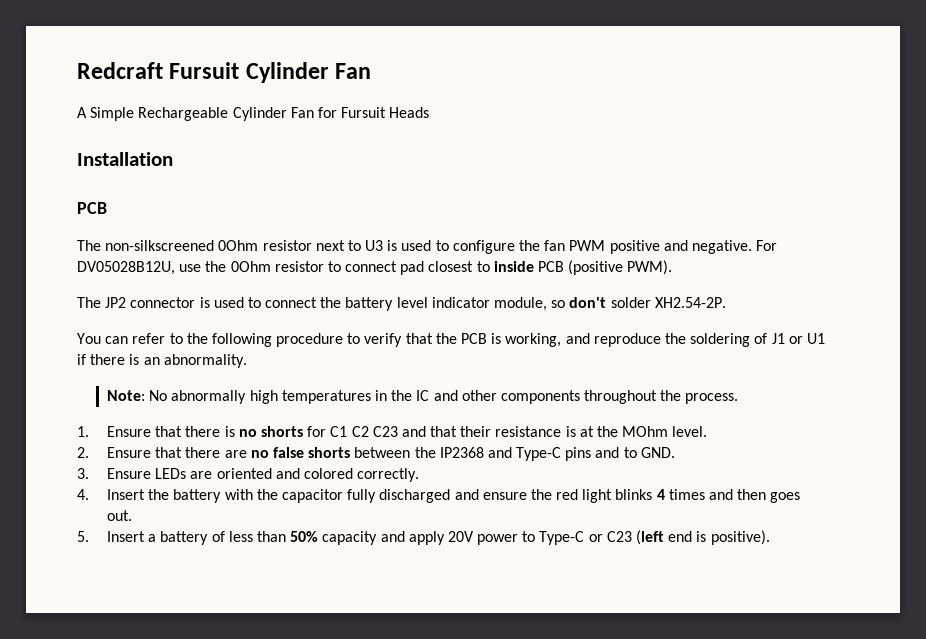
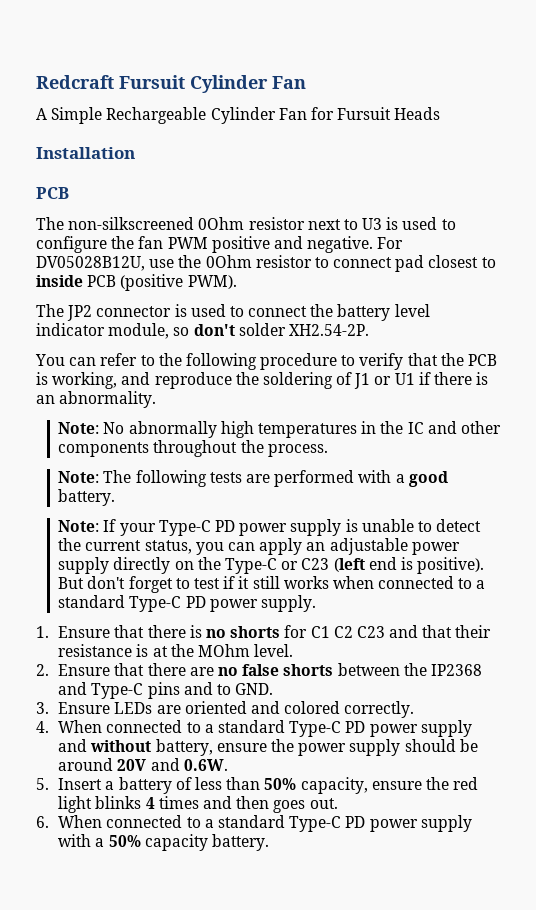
(739, 398) none -> [58,470,448,487] [58,489,116,506] [58,519,482,536] [58,538,460,555] [58,557,485,574] [58,576,486,593] [58,595,317,612] // Note: The following tests are performed with a good battery. // Note: If your Type-C PD power supply is unable to detect the current status, you can apply an adjustable power supply directly on the Type-C or C23 (left end is positive). But don't forget to test if it still works when connected to a standard Type-C PD power supply.
[107,489,479,503] Insert the battery with the capacitor fully discharged and -> [58,720,472,737] [58,739,478,756] [58,758,228,771] [36,777,368,794] When connected to a standard Type-C PD power supply and without battery, ensure the power supply should be around 20V and 0.6W. // 5. Insert a battery of less than 50% capacity,
[77,530,770,545] 5. Insert a battery of less than 50% capacity and apply 20V power to Type-C or C23 (left end is positive). -> [36,815,472,832] [58,834,270,851] 6. When connected to a standard Type-C PD power supply with a 50% capacity battery.

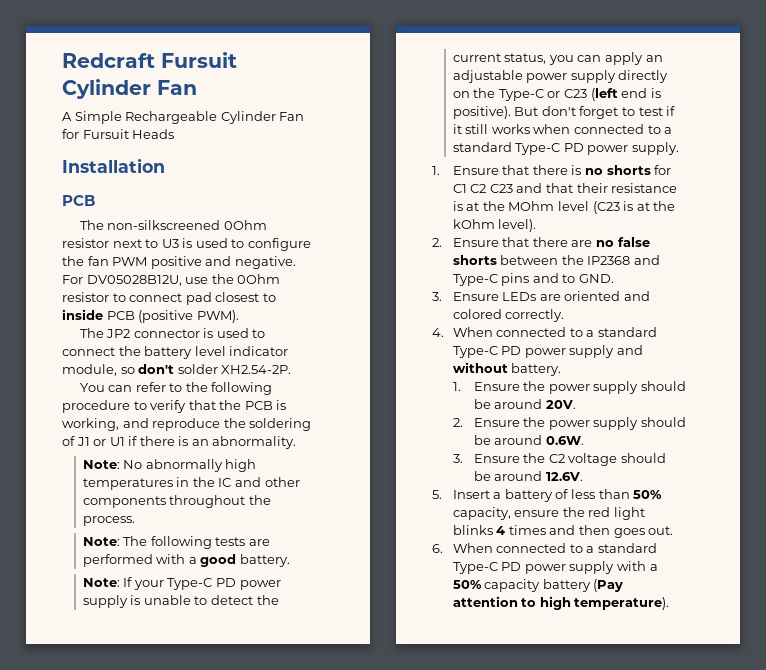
[254,644,294,657] level. -> [557,201,676,214] [452,219,537,232] level (C23 is at the kOhm level).
[155,739,478,756] [58,758,228,771] battery, ensure the power supply should be around 20V and 0.6W. -> [511,363,562,376] [452,381,686,394] [473,399,576,409] [452,417,686,430] [473,435,584,445] [452,453,666,466] [473,471,583,481] battery. // 1. Ensure the power supply should be around 20V. // 2. Ensure the power supply should be around 0.6W. // 3. Ensure the C2 voltage should be around 12.6V.
[212,834,270,851] battery. -> [542,579,624,592] [452,596,670,610] battery (Pay attention to high temperature).

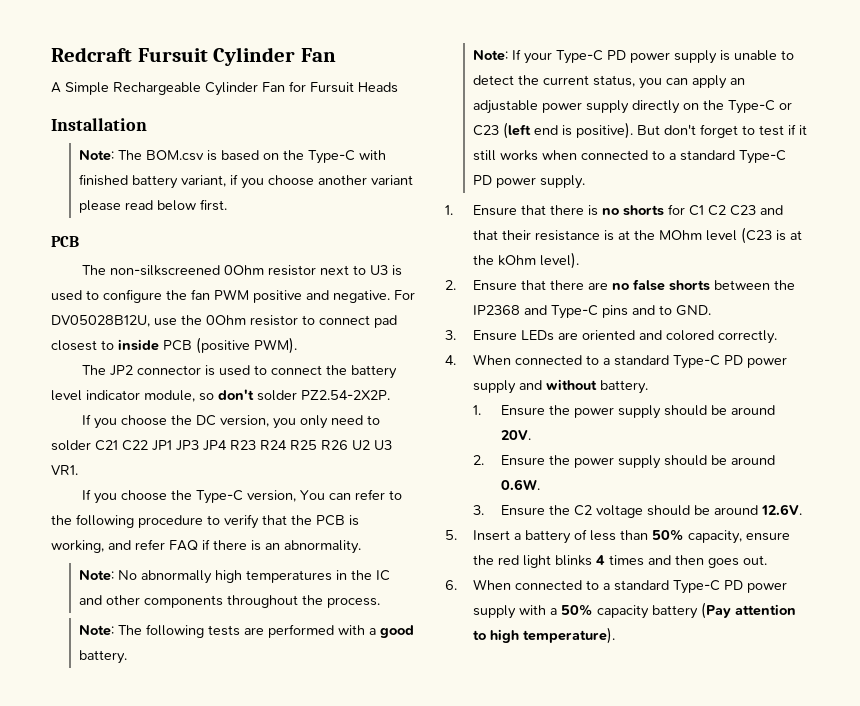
(165, 165) none -> [79,150,387,164] [79,174,414,189] [79,199,228,213] // Note: The BOM.csv is based on the Type-C with finished battery variant, if you choose another variant please read below first.
[221,365,292,374] XH2.54-2P. // -> [301,390,390,400] [82,414,381,429] [51,440,392,451] [51,465,78,475] [82,489,297,504] PZ2.54-2X2P. // If you choose the DC version, you only need to solder C21 C22 JP1 JP3 JP4 R23 R24 R25 R26 U2 U3 VR1. // If you choose the Type-C version,
[152,418,312,431] [62,436,125,446] reproduce the soldering of J1 or U1 -> [135,539,198,551] refer FAQ

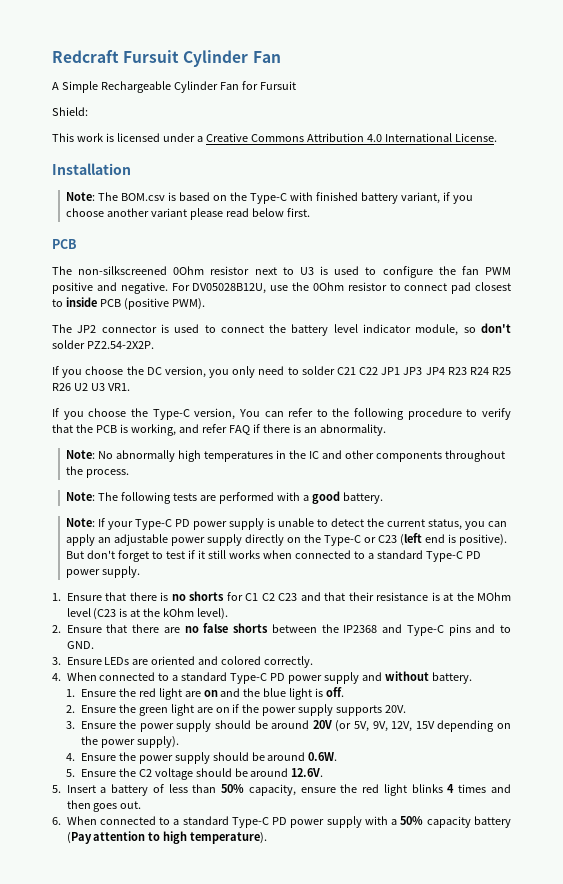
[358,82,398,93] Heads -> [52,107,88,116] [52,133,497,142] // Shield: // This work is licensed under a Creative Commons Attribution 4.0 International License.
[574,405,776,419] [501,430,532,440] [473,455,485,465] power supply should be around 20V. // 2. -> [138,687,345,700] [66,704,407,716] [66,720,511,732] [80,736,179,748] [66,753,76,761] red light are on and the blue light is off. // 2. Ensure the green light are on if the power supply supports 20V. // 3. Ensure the power supply should be around 20V (or 5V, 9V, 12V, 15V depending on the power supply). // 4.
[473,505,485,515] 3. -> [66,769,76,777] 5.

